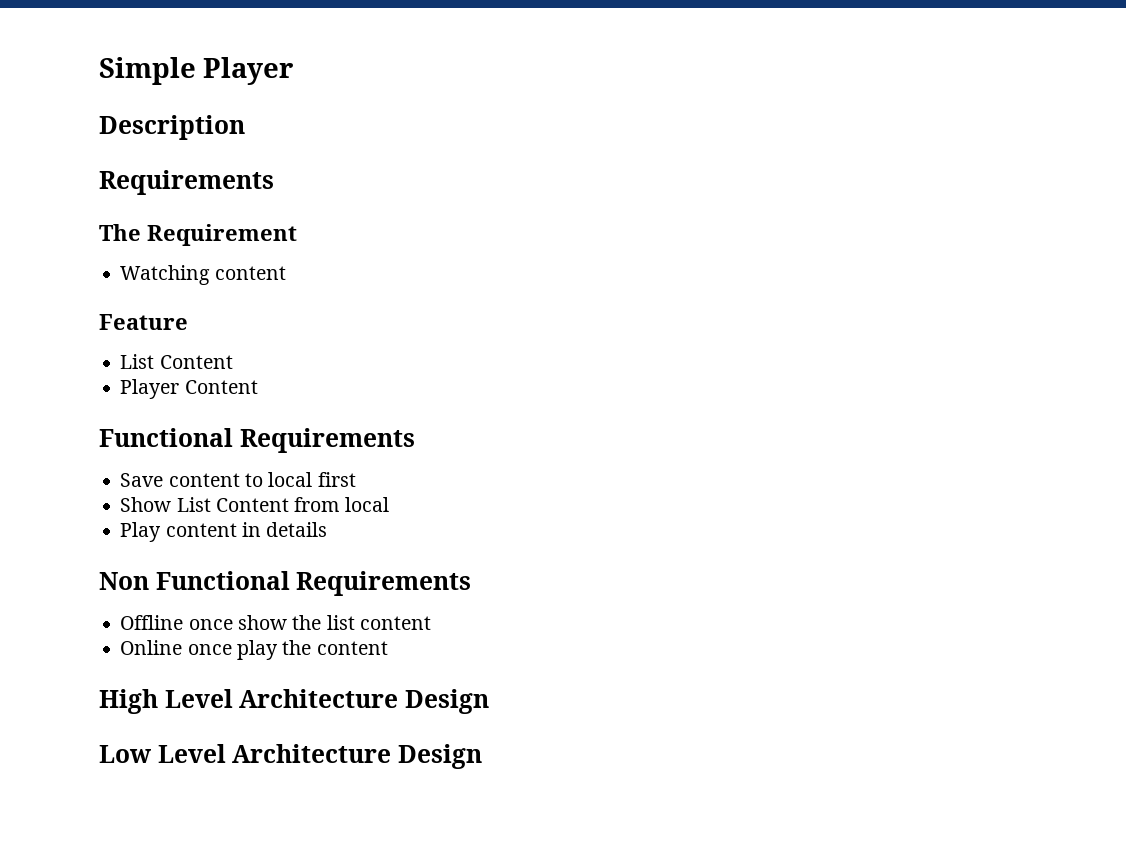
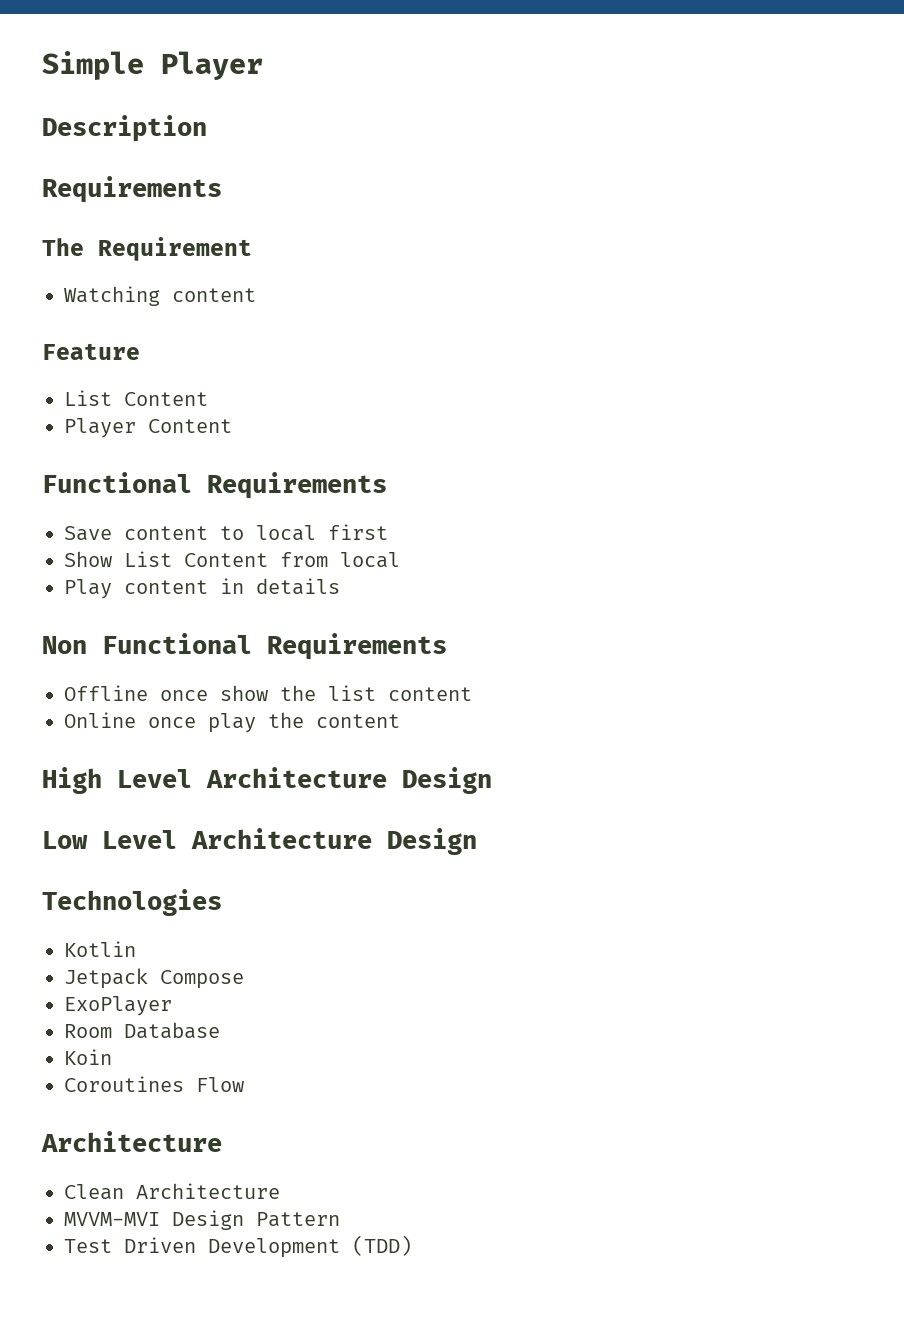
(482, 756) none -> [42,889,222,916] [64,941,136,957] [64,968,244,989] [64,996,172,1016] [64,1022,220,1039] [64,1049,112,1065] [64,1076,244,1092] [41,1131,222,1152] [64,1183,280,1200] [64,1210,340,1230] [64,1235,412,1258] // Technologies // Kotlin // Jetpack Compose // ExoPlayer // Room Database // Koin // Coroutines Flow // Architecture // Clean Architecture // MVVM-MVI Design Pattern // Test Driven Development (TDD)

